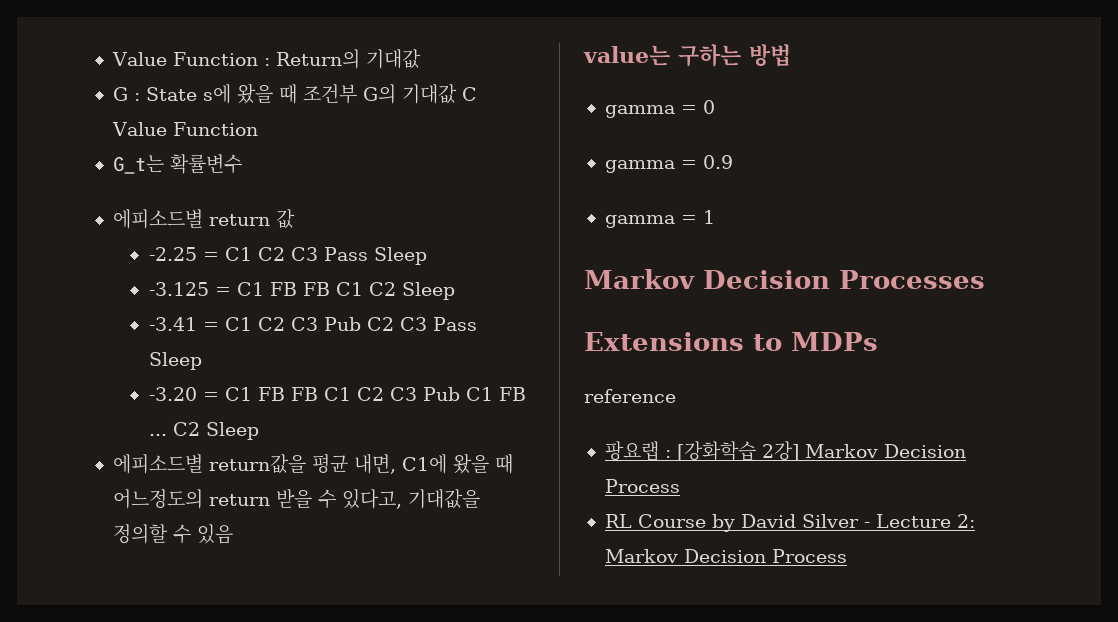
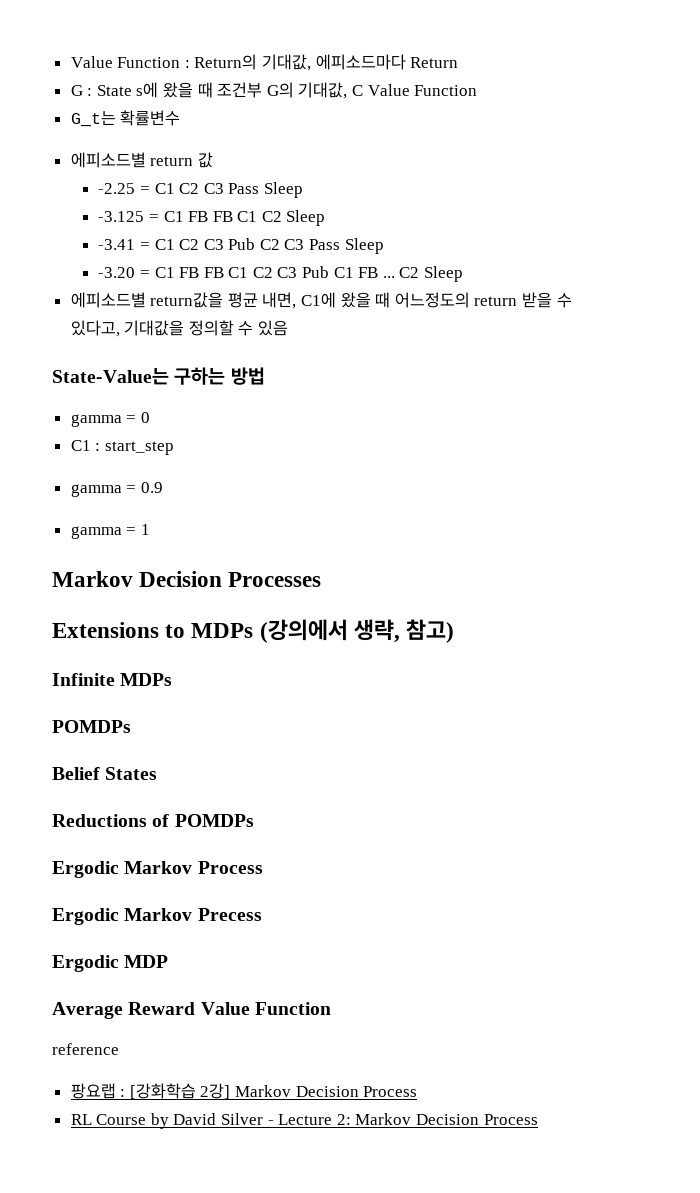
[365,49,421,69] 기대값 -> [262,54,459,71] 기대값, 에피소드마다 Return
[401,84,457,104] 기대값 -> [298,82,348,99] 기대값,
[583,45,670,66] value는 -> [52,368,169,385] State-Value는
(715, 107) none -> [70,440,174,455] // C1 : start_step
(878, 341) none -> [259,619,455,643] [52,673,173,686] [52,720,131,733] [52,767,158,780] [52,814,254,827] [52,861,263,878] [52,908,262,925] [52,955,169,972] [52,1002,331,1019] (강의에서 생략, 참고) // Infinite MDPs // POMDPs // Belief States // Reductions of POMDPs // Ergodic Markov Process // Ergodic Markov Precess // Ergodic MDP // Average Reward Value Function

